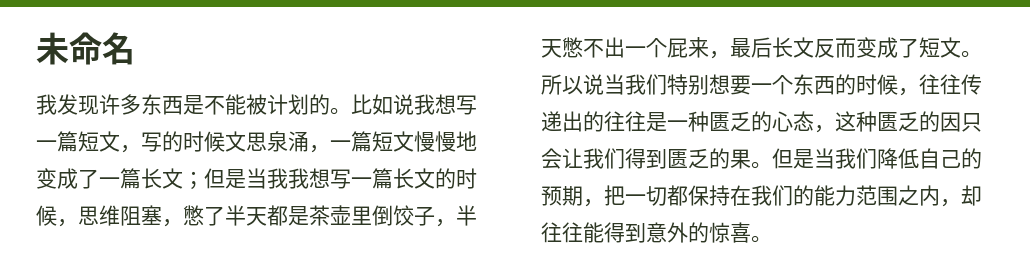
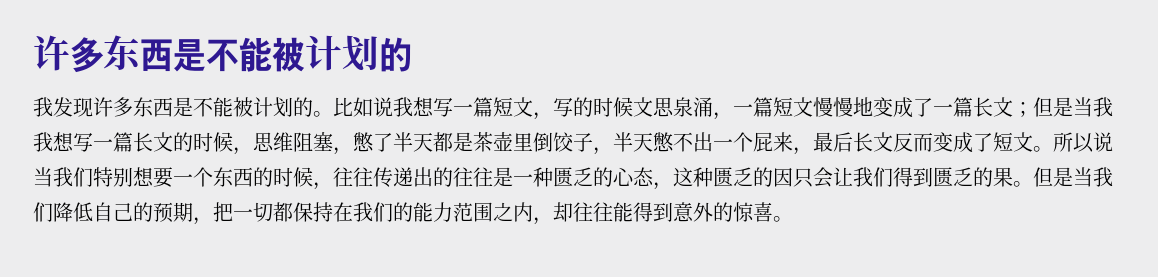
[36,32,135,65] 未命名 -> [33,35,412,73] 许多东西是不能被计划的

